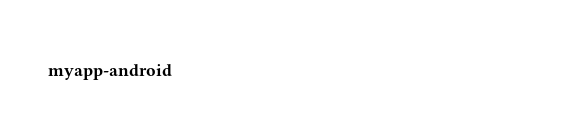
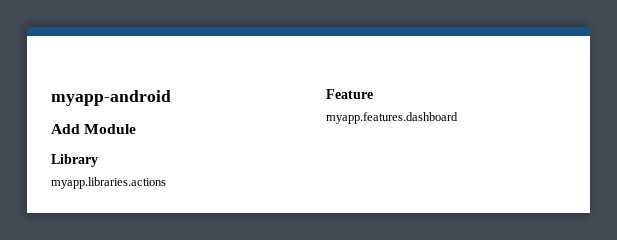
(172, 72) none -> [51,124,137,134] [51,154,98,167] [51,177,166,189] [326,89,373,99] [326,112,458,124] // Add Module // Library // myapp.libraries.actions // Feature // myapp.features.dashboard

